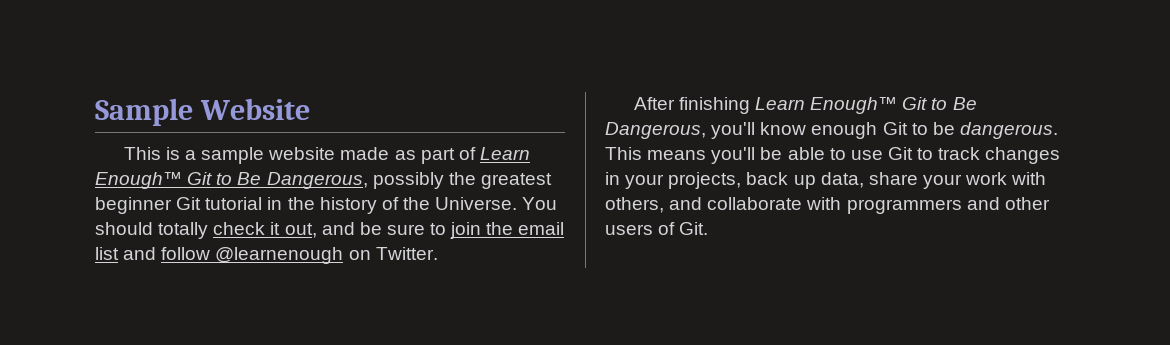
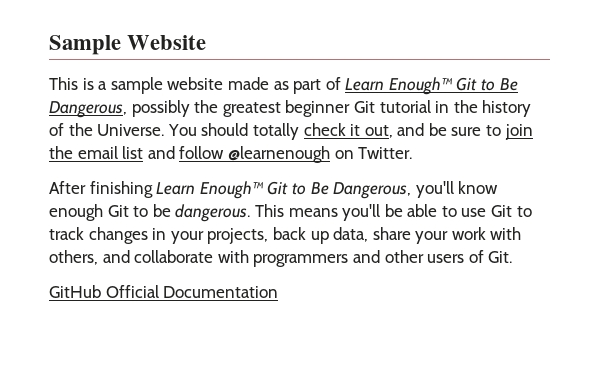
(709, 228) none -> [49,285,279,298] // GitHub Official Documentation

